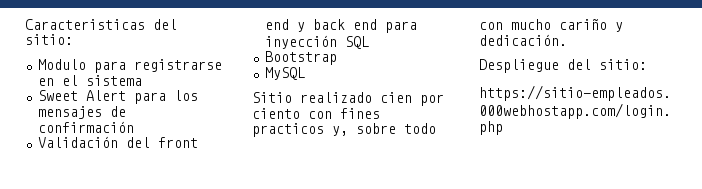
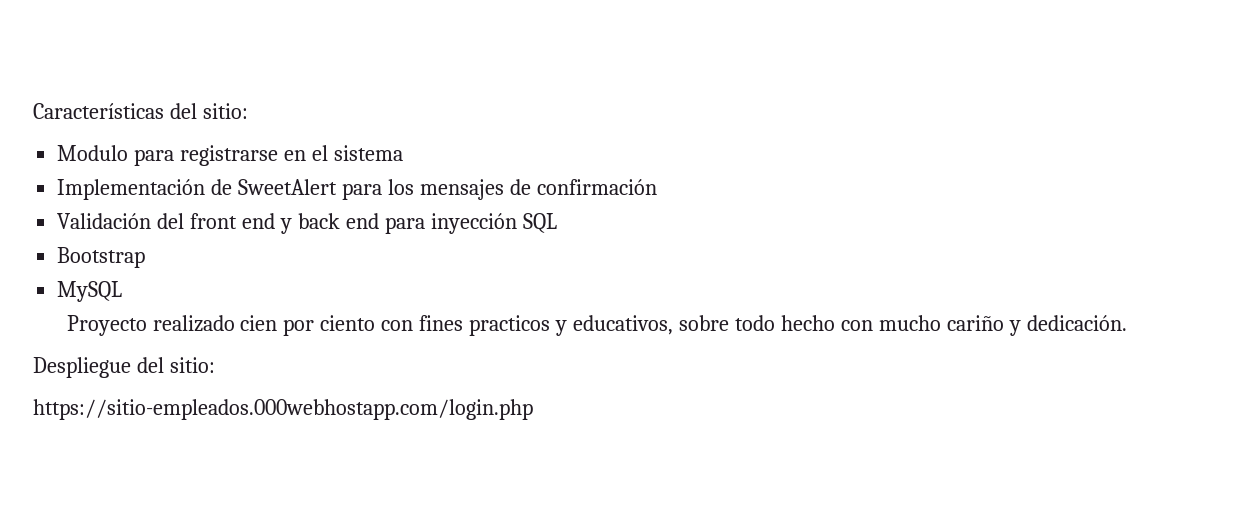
[25,19,145,30] Caracteristicas -> [33,103,164,119] Características
[37,90,126,101] Sweet Alert -> [57,179,338,200] Implementación de SweetAlert
[252,92,292,103] Sitio -> [66,315,147,336] Proyecto
[332,126,348,136] y, -> [555,315,674,336] y educativos,
(436, 128) none -> [780,315,835,331] hecho

